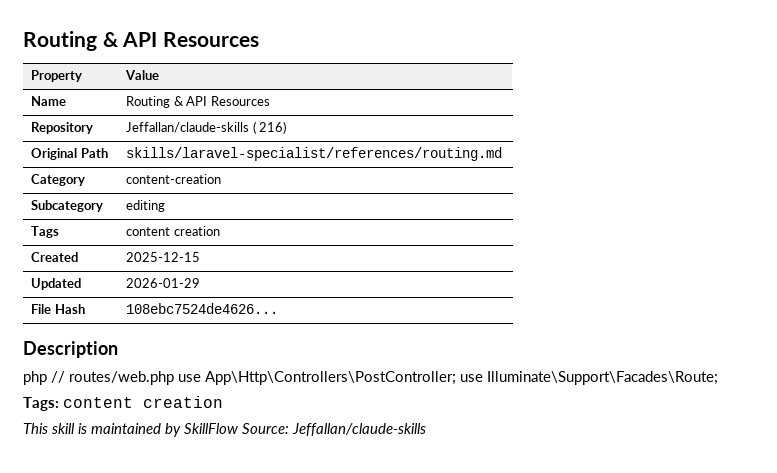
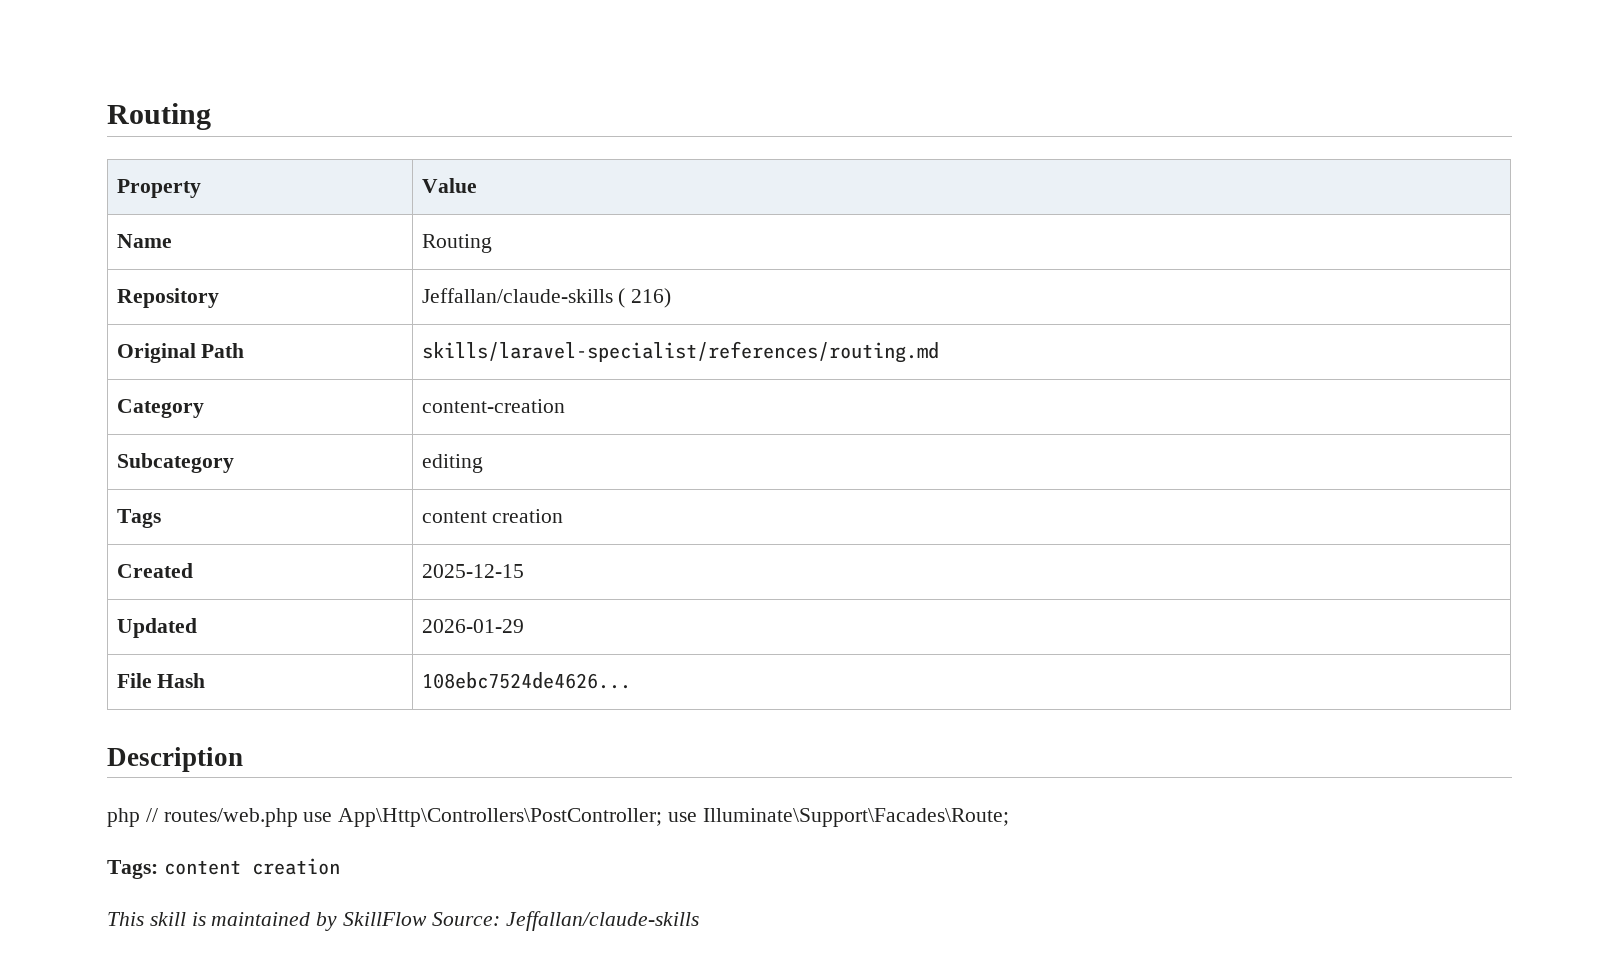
[23,31,259,51] Routing & API Resources -> [107,103,211,130] Routing
[173,96,270,106] & API Resources -> (492, 243) none

